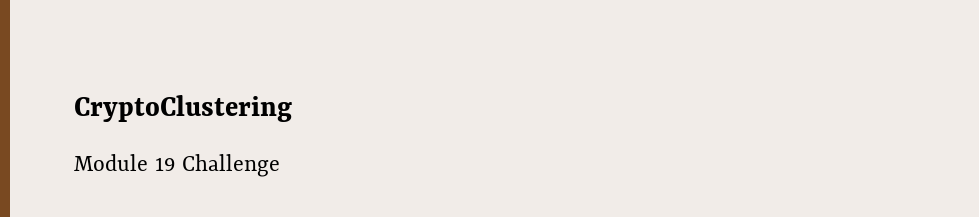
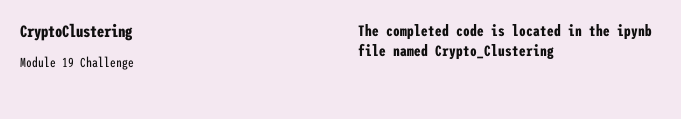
(281, 165) none -> [358,24,652,40] [358,43,554,60] // The completed code is located in the ipynb file named Crypto_Clustering

